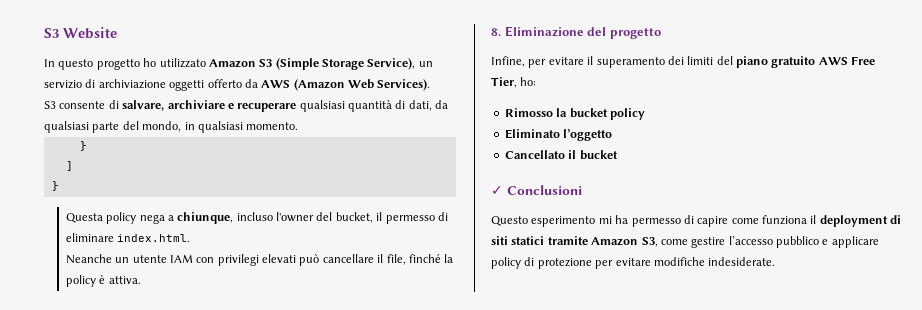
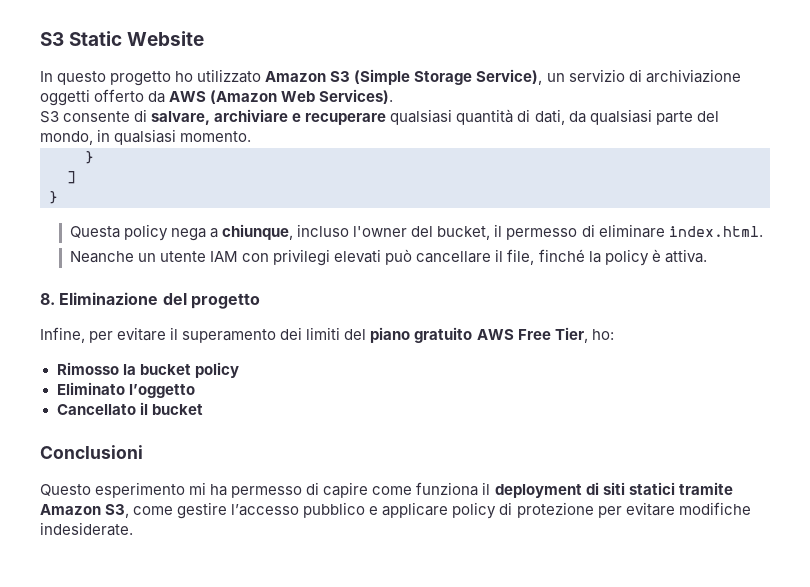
[44,28,59,38] S3 -> [40,31,123,46] S3 Static
[491,186,503,195] ✓ -> (203, 409) none

